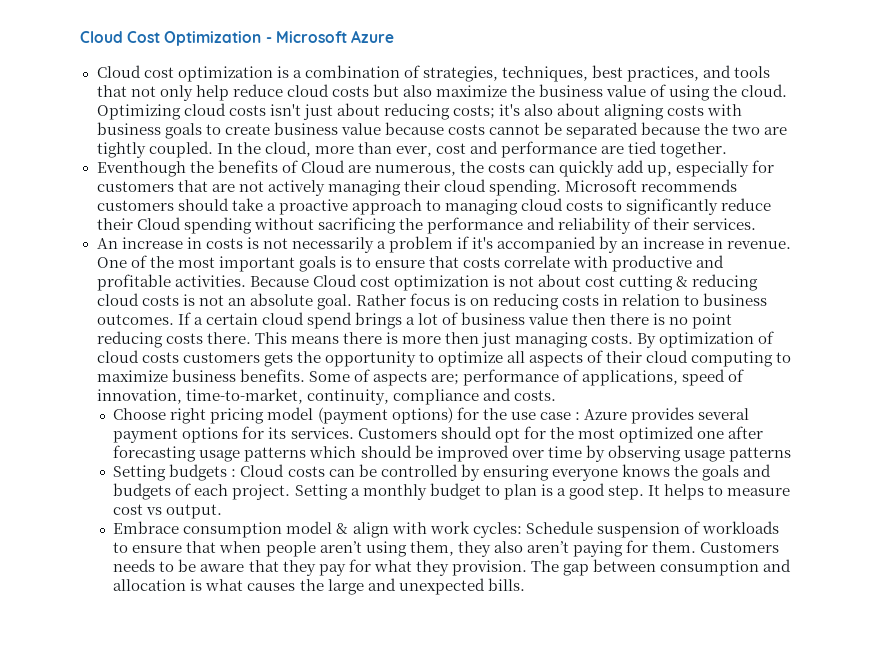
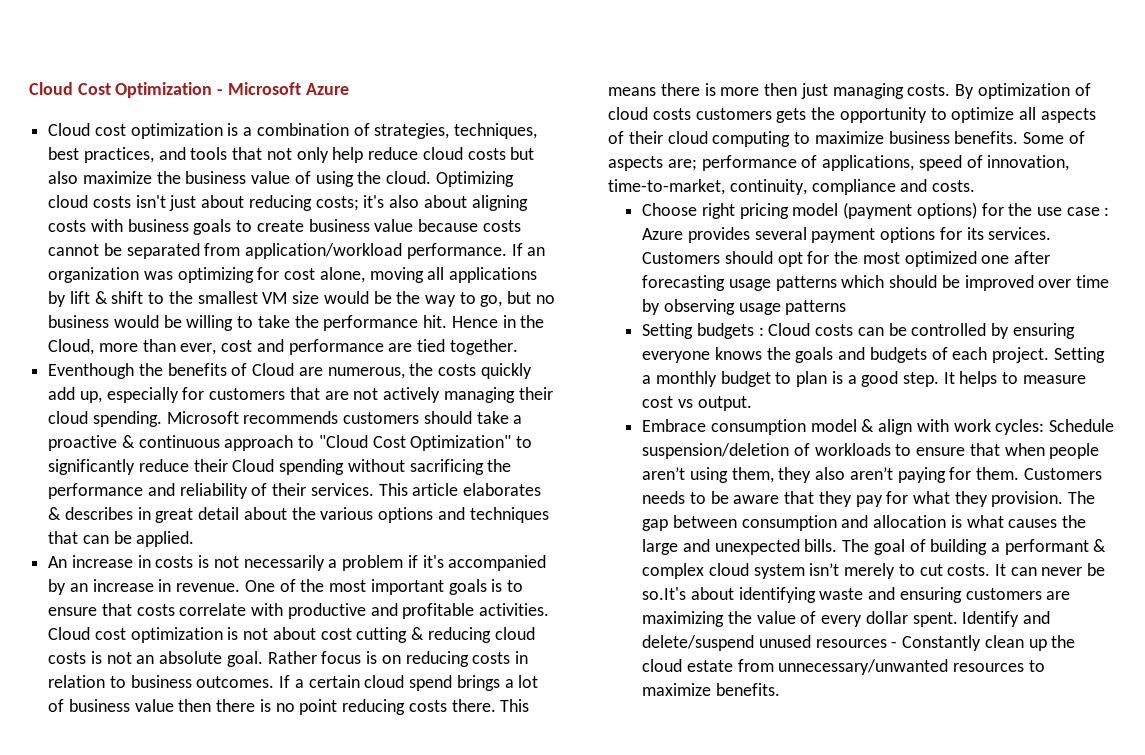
[641,122,788,135] [96,141,311,158] because the two are tightly coupled. In the cloud, -> [204,243,546,259] [48,267,538,283] [48,291,555,307] [48,315,545,331] [48,339,95,355] from application/workload performance. If an organization was optimizing for cost alone, moving all applications by lift & shift to the smallest VM size would be the way to go, but no business would be willing to take the performance hit. Hence in the Cloud,
[528,165,555,173] can -> (477, 370) none
[351,198,603,215] approach to managing cloud costs -> [121,435,512,451] & continuous approach to "Cloud Cost Optimization"
(757, 224) none -> [378,483,542,496] [48,507,549,523] [48,531,195,547] This article elaborates & describes in great detail about the various options and techniques that can be applied.
[249,276,309,287] Because -> (550, 609) none
[596,522,680,538] suspension -> [642,443,790,459] suspension/deletion
(525, 584) none -> [842,539,1107,555] [642,563,1106,579] [642,587,1071,603] [642,611,1051,627] [642,635,1076,651] [642,659,1045,675] [642,683,780,696] The goal of building a performant & complex cloud system isn’t merely to cut costs. It can never be so.It's about identifying waste and ensuring customers are maximizing the value of every dollar spent. Identify and delete/suspend unused resources - Constantly clean up the cloud estate from unnecessary/unwanted resources to maximize benefits.

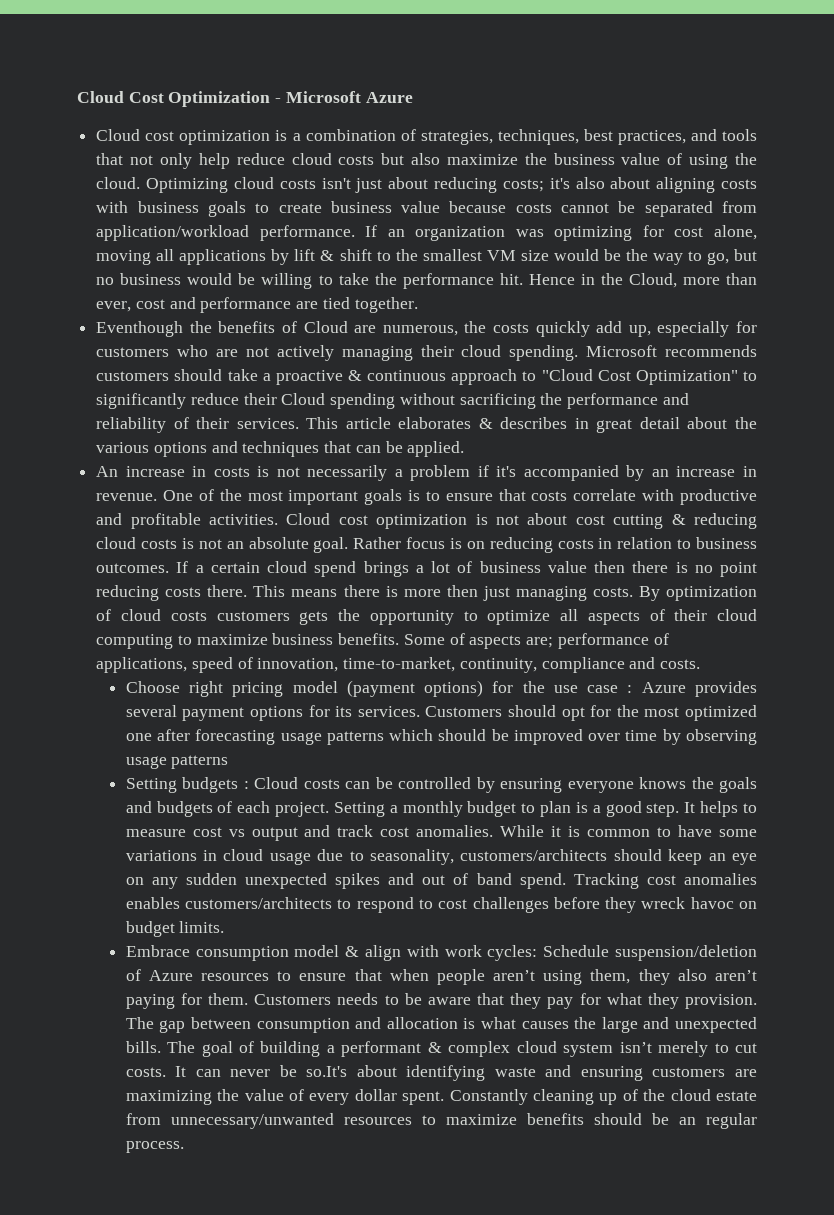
[289,387,320,400] that -> [177,345,209,357] who
[697,396,752,411] output. -> [251,825,757,841] [125,849,758,865] [125,873,757,889] [125,897,757,913] [125,921,225,937] output and track cost anomalies. While it is common to have some variations in cloud usage due to seasonality, customers/architects should keep an eye on any sudden unexpected spikes and out of band spend. Tracking cost anomalies enables customers/architects to respond to cost challenges before they wreck havoc on budget limits.
[814,443,891,456] workloads -> [148,970,270,981] Azure resources
[962,611,1051,627] [642,635,1047,651] Identify and delete/suspend unused resources - Constantly clean up -> [449,1089,638,1105] Constantly cleaning up of
[715,683,780,696] benefits. -> [526,1113,757,1129] [125,1141,184,1153] benefits should be an regular process.

